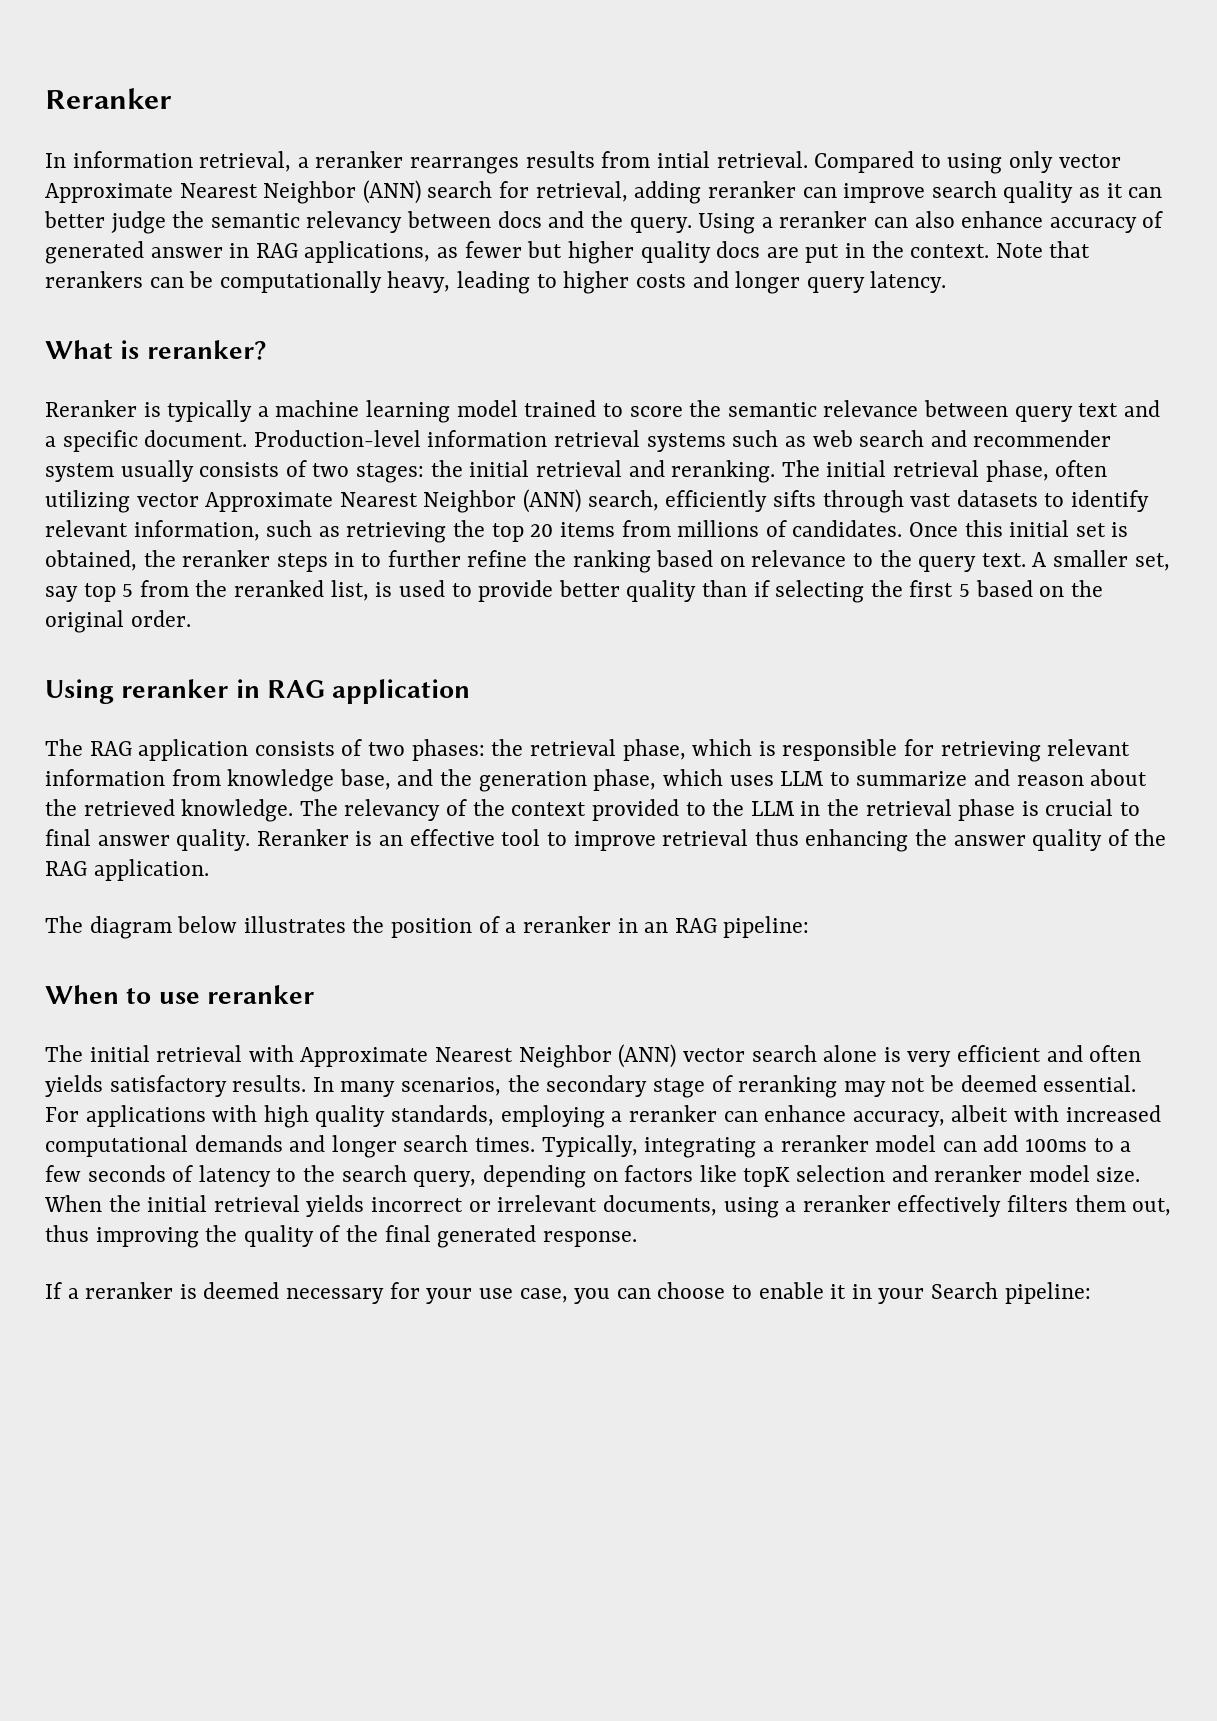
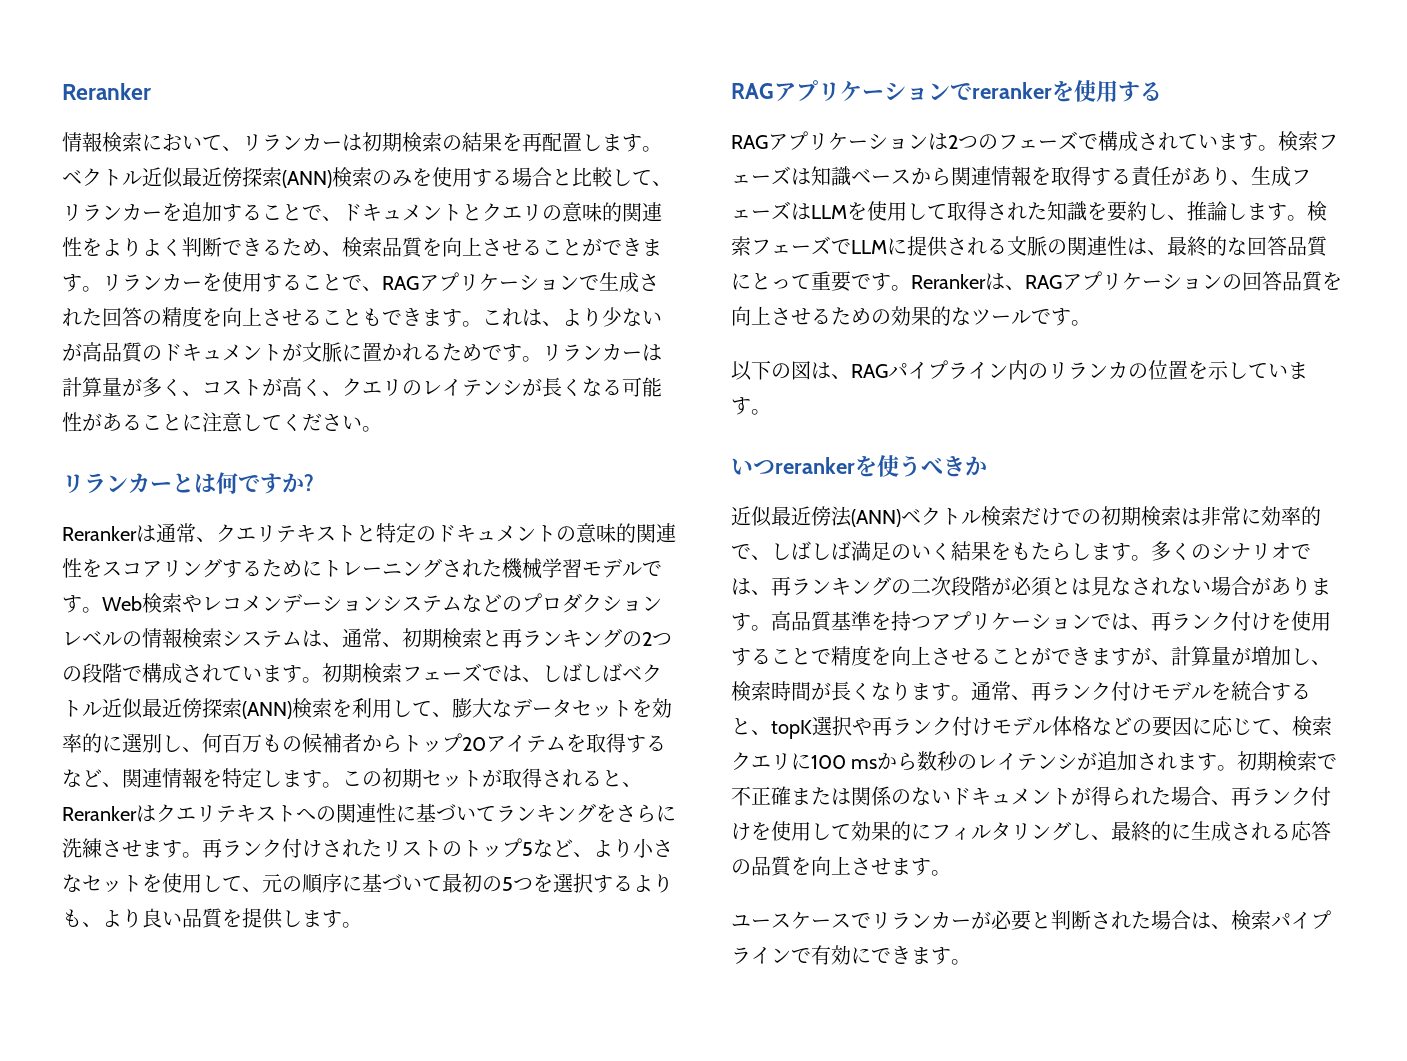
[45,151,1121,174] [45,180,1163,204] [44,211,1164,234] [45,241,1091,264] [45,271,947,294] [45,340,267,360] [45,400,1160,423] [45,430,1112,452] [45,460,1108,483] [45,489,1149,513] [45,520,1129,543] [45,550,1170,573] [45,580,1103,603] [45,610,191,633] [45,679,471,704] [45,739,1131,762] [45,769,1148,792] [45,799,1141,822] [45,829,1167,852] [45,859,209,881] [45,916,810,939] [45,985,314,1004] [45,1044,1142,1068] [45,1075,1137,1098] [45,1105,1161,1128] [45,1135,1132,1158] [45,1165,1141,1188] [44,1195,1172,1218] [45,1225,637,1248] [45,1282,1091,1304] In information retrieval, a reranker rearranges results from intial retrieval. Compared to using only vector Approximate Nearest Neighbor (ANN) search for retrieval, adding reranker can improve search quality as it can better judge the semantic relevancy between docs and the query. Using a reranker can also enhance accuracy of generated answer in RAG applications, as fewer but higher quality docs are put in the context. Note that rerankers can be computationally heavy, leading to higher costs and longer query latency. // What is reranker? // Reranker is typically a machine learning model trained to score the semantic relevance between query text and a specific document. Production-level information retrieval systems such as web search and recommender system usually consists of two stages: the initial retrieval and reranking. The initial retrieval phase, often utilizing vector Approximate Nearest Neighbor (ANN) search, efficiently sifts through vast datasets to identify relevant information, such as retrieving the top 20 items from millions of candidates. Once this initial set is obtained, the reranker steps in to further refine the ranking based on relevance to the query text. A smaller set, say top 5 from the reranked list, is used to provide better quality than if selecting the first 5 based on the original order. // Using reranker in RAG application // The RAG application consists of two phases: the retrieval phase, which is responsible for retrieving relevant information from knowledge base, and the generation phase, which uses LLM to summarize and reason about the retrieved knowledge. The relevancy of the context provided to the LLM in the retrieval phase is crucial to final answer quality. Reranker is an effective tool to improve retrieval thus enhancing the answer quality of the RAG application. // The diagram below illustrates the position of a reranker in an RAG pipeline: // When to use reranker // The initial retrieval with Approximate Nearest Neighbor (ANN) vector search alone is very efficient and often yields satisfactory results. In many scenarios, the secondary stage of reranking may not be deemed essential. For applications with high quality standards, employing a reranker can enhance accuracy, albeit with increased computational demands and longer search times. Typically, integrating a reranker model can add 100ms to a few seconds of latency to the search query, depending on factors like topK selection and reranker model size. When the initial retrieval yields incorrect or irrelevant documents, using a reranker effectively filters them out, thus improving the quality of the final generated response. // If a reranker is deemed necessary for your use case, you can choose to enable it in your Search pipeline: -> [62,132,662,152] [62,167,672,188] [62,202,662,222] [62,237,662,258] [62,272,659,293] [62,306,662,327] [62,342,662,363] [62,377,662,397] [62,412,382,432] [62,472,314,494] [62,523,676,543] [62,558,662,579] [62,593,662,613] [62,628,672,648] [62,663,662,684] [62,698,672,719] [62,733,666,753] [62,768,642,788] [62,803,676,823] [62,838,673,858] [62,873,673,894] [62,908,362,929] [731,80,1162,102] [731,131,1338,152] [731,166,1311,187] [731,201,1327,222] [731,236,1328,257] [731,271,1342,292] [731,306,1091,326] [731,360,1308,381] [731,397,771,415] [731,455,987,477] [731,506,1321,527] [731,541,1311,561] [731,576,1331,597] [731,611,1331,632] [731,645,1331,666] [731,681,1311,701] [731,716,1332,739] [731,751,1338,771] [731,786,1331,806] [731,821,1331,842] [731,856,951,877] [731,910,1331,931] [731,945,971,965] 情報検索において、リランカーは初期検索の結果を再配置します。ベクトル近似最近傍探索(ANN)検索のみを使用する場合と比較して、リランカーを追加することで、ドキュメントとクエリの意味的関連性をよりよく判断できるため、検索品質を向上させることができます。リランカーを使用することで、RAGアプリケーションで生成された回答の精度を向上させることもできます。これは、より少ないが高品質のドキュメントが文脈に置かれるためです。リランカーは計算量が多く、コストが高く、クエリのレイテンシが長くなる可能性があることに注意してください。 // リランカーとは何ですか? // Rerankerは通常、クエリテキストと特定のドキュメントの意味的関連性をスコアリングするためにトレーニングされた機械学習モデルです。Web検索やレコメンデーションシステムなどのプロダクションレベルの情報検索システムは、通常、初期検索と再ランキングの2つの段階で構成されています。初期検索フェーズでは、しばしばベクトル近似最近傍探索(ANN)検索を利用して、膨大なデータセットを効率的に選別し、何百万もの候補者からトップ20アイテムを取得するなど、関連情報を特定します。この初期セットが取得されると、Rerankerはクエリテキストへの関連性に基づいてランキングをさらに洗練させます。再ランク付けされたリストのトップ5など、より小さなセットを使用して、元の順序に基づいて最初の5つを選択するよりも、より良い品質を提供します。 // RAGアプリケーションでrerankerを使用する // RAGアプリケーションは2つのフェーズで構成されています。検索フェーズは知識ベースから関連情報を取得する責任があり、生成フェーズはLLMを使用して取得された知識を要約し、推論します。検索フェーズでLLMに提供される文脈の関連性は、最終的な回答品質にとって重要です。Rerankerは、RAGアプリケーションの回答品質を向上させるための効果的なツールです。 // 以下の図は、RAGパイプライン内のリランカの位置を示しています。 // いつrerankerを使うべきか // 近似最近傍法(ANN)ベクトル検索だけでの初期検索は非常に効率的で、しばしば満足のいく結果をもたらします。多くのシナリオでは、再ランキングの二次段階が必須とは見なされない場合があります。高品質基準を持つアプリケーションでは、再ランク付けを使用することで精度を向上させることができますが、計算量が増加し、検索時間が長くなります。通常、再ランク付けモデルを統合すると、topK選択や再ランク付けモデル体格などの要因に応じて、検索クエリに100 msから数秒のレイテンシが追加されます。初期検索で不正確または関係のないドキュメントが得られた場合、再ランク付けを使用して効果的にフィルタリングし、最終的に生成される応答の品質を向上させます。 // ユースケースでリランカーが必要と判断された場合は、検索パイプラインで有効にできます。

